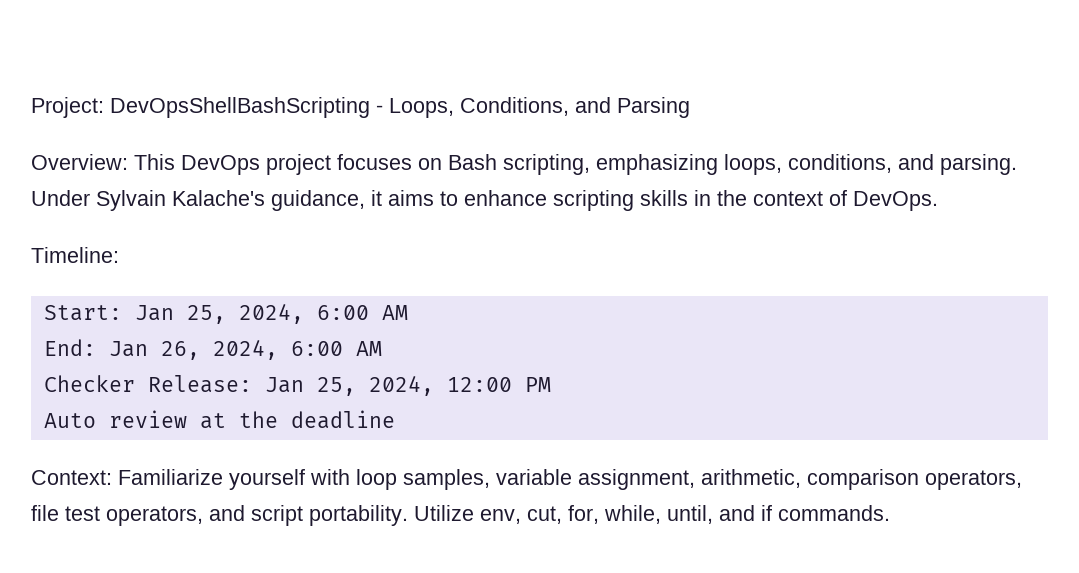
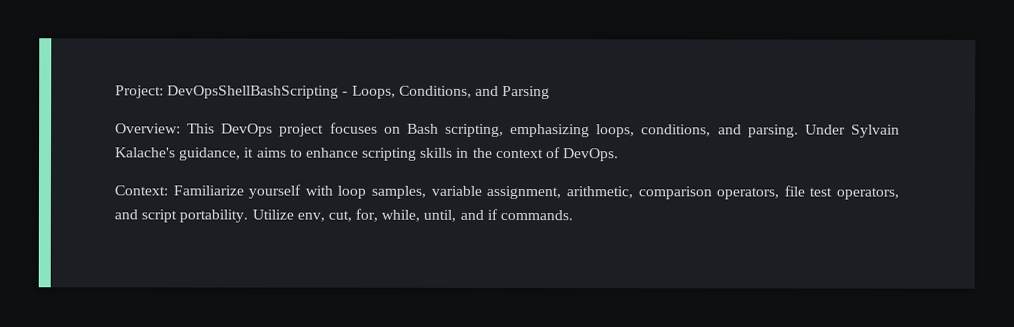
[31,247,119,263] [43,303,408,324] [43,339,382,360] [43,375,551,396] [43,410,395,429] // Timeline: // Start: Jan 25, 2024, 6:00 AM // End: Jan 26, 2024, 6:00 AM // Checker Release: Jan 25, 2024, 12:00 PM // Auto review at the deadline -> (620, 155) none

